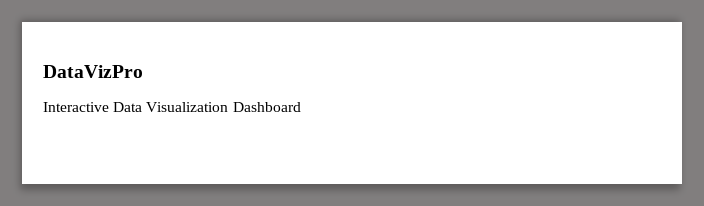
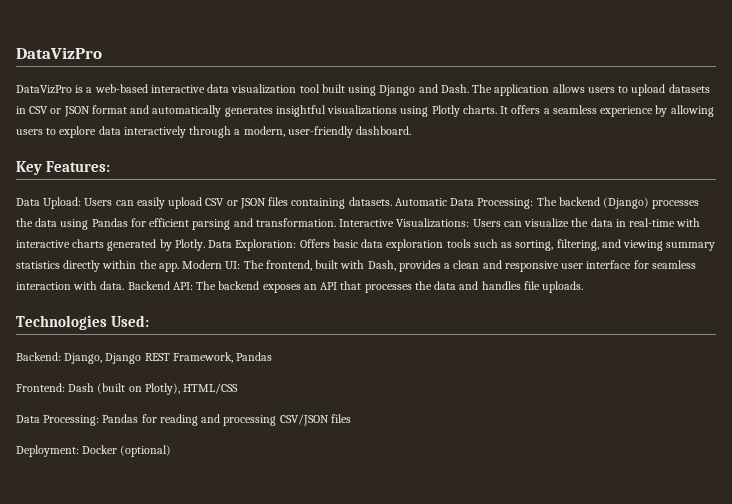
[43,102,301,112] Interactive Data Visualization Dashboard -> [16,84,710,96] [16,105,714,117] [16,126,412,138] [16,161,111,175] [16,197,700,209] [16,218,701,230] [16,239,716,251] [16,260,696,272] [16,281,584,293] [16,315,150,330] [16,352,273,364] [16,383,239,395] [16,414,351,426] [16,445,172,457] DataVizPro is a web-based interactive data visualization tool built using Django and Dash. The application allows users to upload datasets in CSV or JSON format and automatically generates insightful visualizations using Plotly charts. It offers a seamless experience by allowing users to explore data interactively through a modern, user-friendly dashboard. // Key Features: // Data Upload: Users can easily upload CSV or JSON files containing datasets. Automatic Data Processing: The backend (Django) processes the data using Pandas for efficient parsing and transformation. Interactive Visualizations: Users can visualize the data in real-time with interactive charts generated by Plotly. Data Exploration: Offers basic data exploration tools such as sorting, filtering, and viewing summary statistics directly within the app. Modern UI: The frontend, built with Dash, provides a clean and responsive user interface for seamless interaction with data. Backend API: The backend exposes an API that processes the data and handles file uploads. // Technologies Used: // Backend: Django, Django REST Framework, Pandas // Frontend: Dash (built on Plotly), HTML/CSS // Data Processing: Pandas for reading and processing CSV/JSON files // Deployment: Docker (optional)

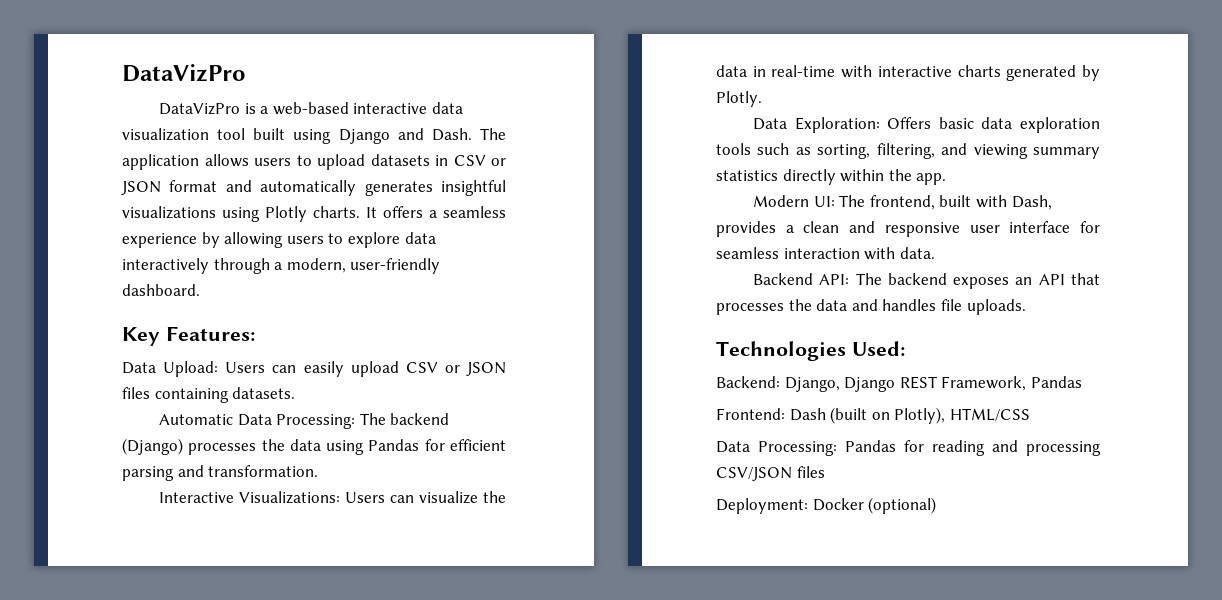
(392, 201) none -> (296, 393) //
(336, 222) none -> (319, 471) //
(205, 245) none -> (762, 99) //
(179, 267) none -> (947, 179) //
(125, 285) none -> (935, 253) //

